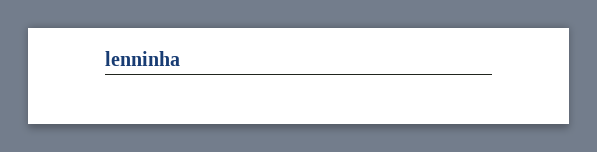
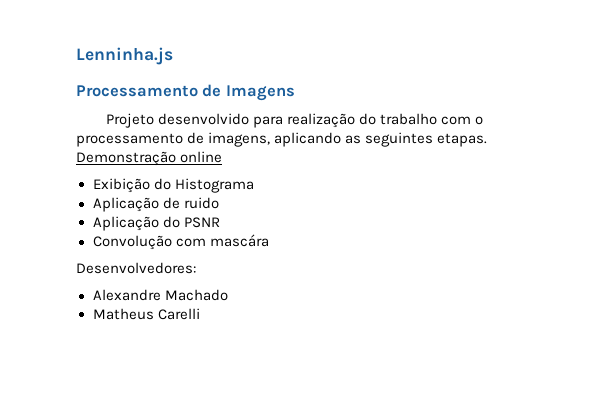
[105,51,180,66] lenninha -> [76,47,173,65] [76,84,295,101] [105,113,484,128] [76,132,488,147] [76,151,223,166] [92,178,254,193] [92,197,219,212] [92,216,220,231] [92,234,269,250] [76,262,196,274] [92,289,228,301] [92,308,200,320] Lenninha.js // Processamento de Imagens // Projeto desenvolvido para realização do trabalho com o processamento de imagens, aplicando as seguintes etapas. Demonstração online // Exibição do Histograma // Aplicação de ruido // Aplicação do PSNR // Convolução com mascára // Desenvolvedores: // Alexandre Machado // Matheus Carelli

